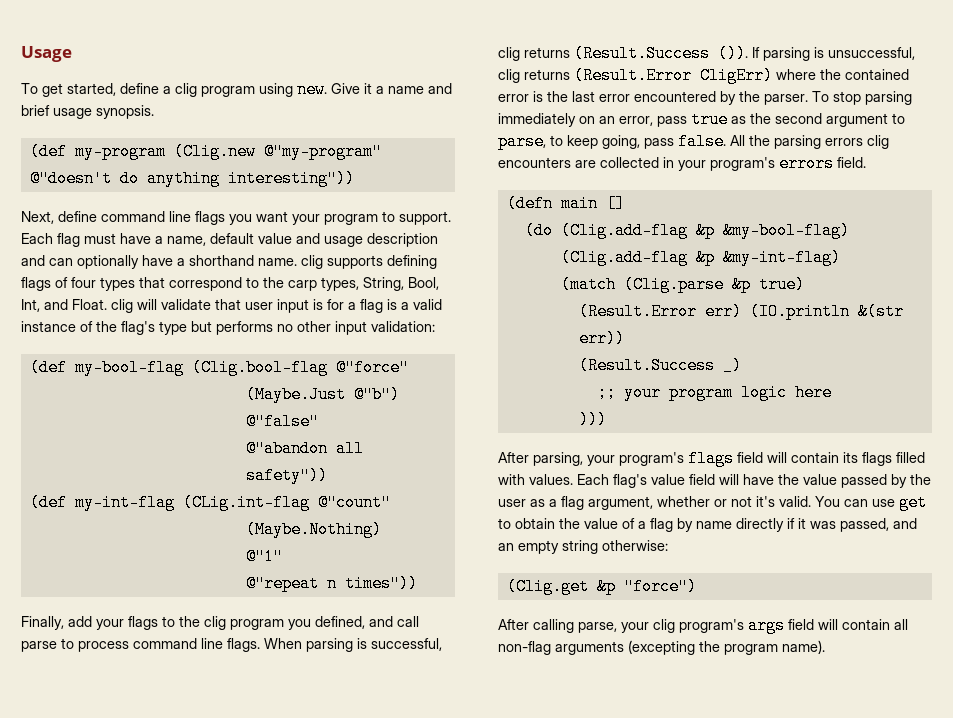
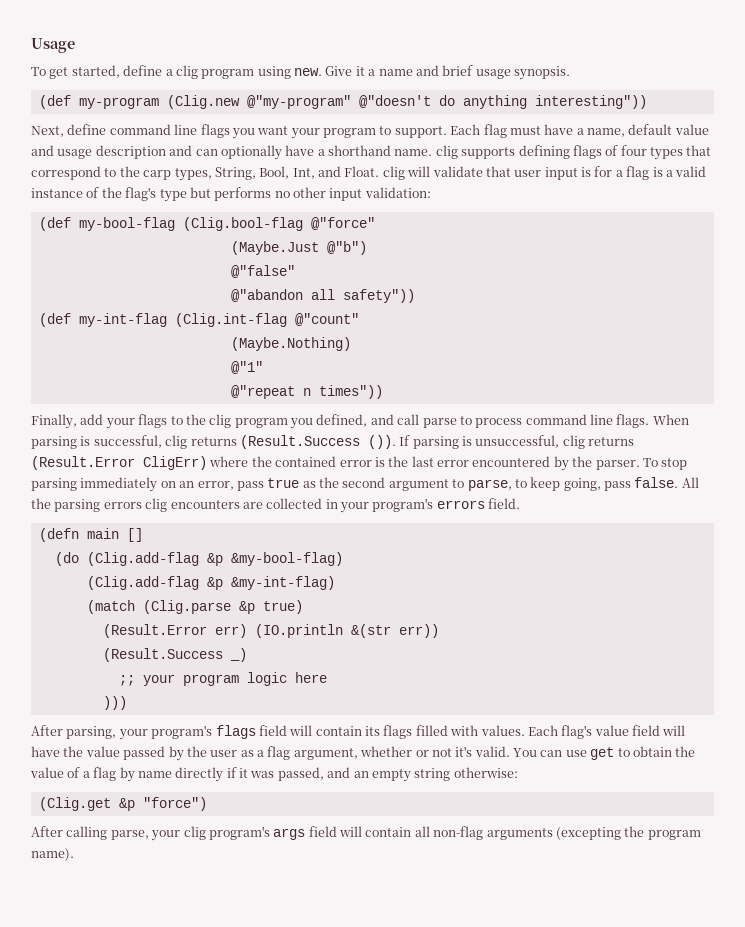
[182,494,310,511] (CLig.int-flag -> [174,313,287,327] (Clig.int-flag

